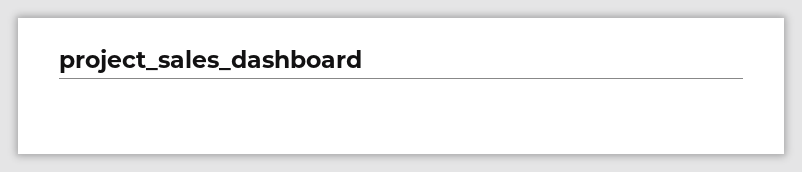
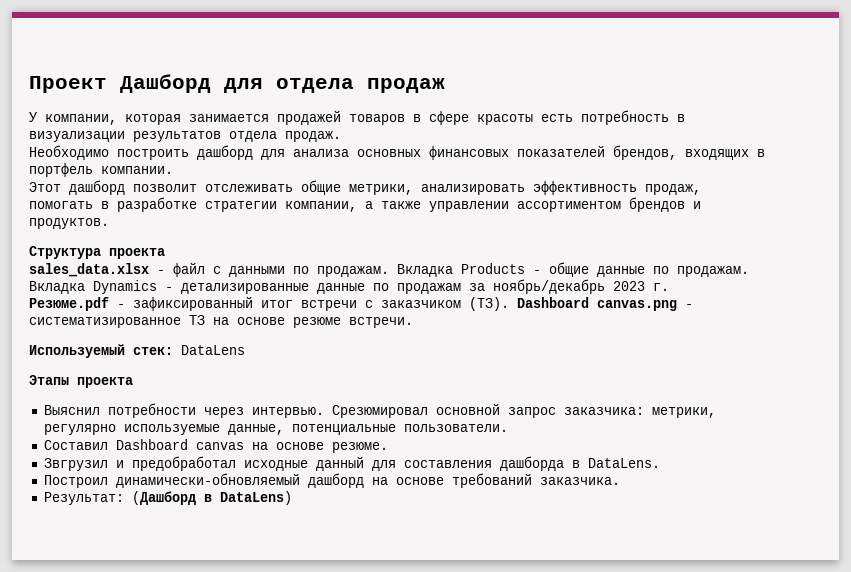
[59,49,362,73] project_sales_dashboard -> [29,74,445,93] [29,110,685,125] [29,131,341,142] [29,145,765,160] [29,163,173,177] [29,180,701,195] [29,197,701,212] [29,218,109,229] [29,246,165,259] [29,262,749,277] [29,279,669,294] [29,296,693,311] [29,315,413,328] [29,344,245,358] [29,375,133,388] [43,403,716,418] [43,424,508,435] [43,439,388,453] [43,456,660,471] [43,473,620,488] [43,491,292,505] Проект Дашборд для отдела продаж // У компании, которая занимается продажей товаров в сфере красоты есть потребность в визуализации результатов отдела продаж. // Необходимо построить дашборд для анализа основных финансовых показателей брендов, входящих в портфель компании. // Этот дашборд позволит отслеживать общие метрики, анализировать эффективность продаж, помогать в разработке стратегии компании, а также управлении ассортиментом брендов и продуктов. // Структура проекта // sales_data.xlsx - файл с данными по продажам. Вкладка Products - общие данные по продажам. Вкладка Dynamics - детализированные данные по продажам за ноябрь/декабрь 2023 г. // Резюме.pdf - зафиксированный итог встречи с заказчиком (ТЗ). Dashboard canvas.png - систематизированное ТЗ на основе резюме встречи. // Используемый стек: DataLens // Этапы проекта // Выяснил потребности через интервью. Срезюмировал основной запрос заказчика: метрики, регулярно используемые данные, потенциальные пользователи. // Составил Dashboard canvas на основе резюме. // Звгрузил и предобработал исходные данный для составления дашборда в DataLens. // Построил динамически-обновляемый дашборд на основе требований заказчика. // Результат: (Дашборд в DataLens)

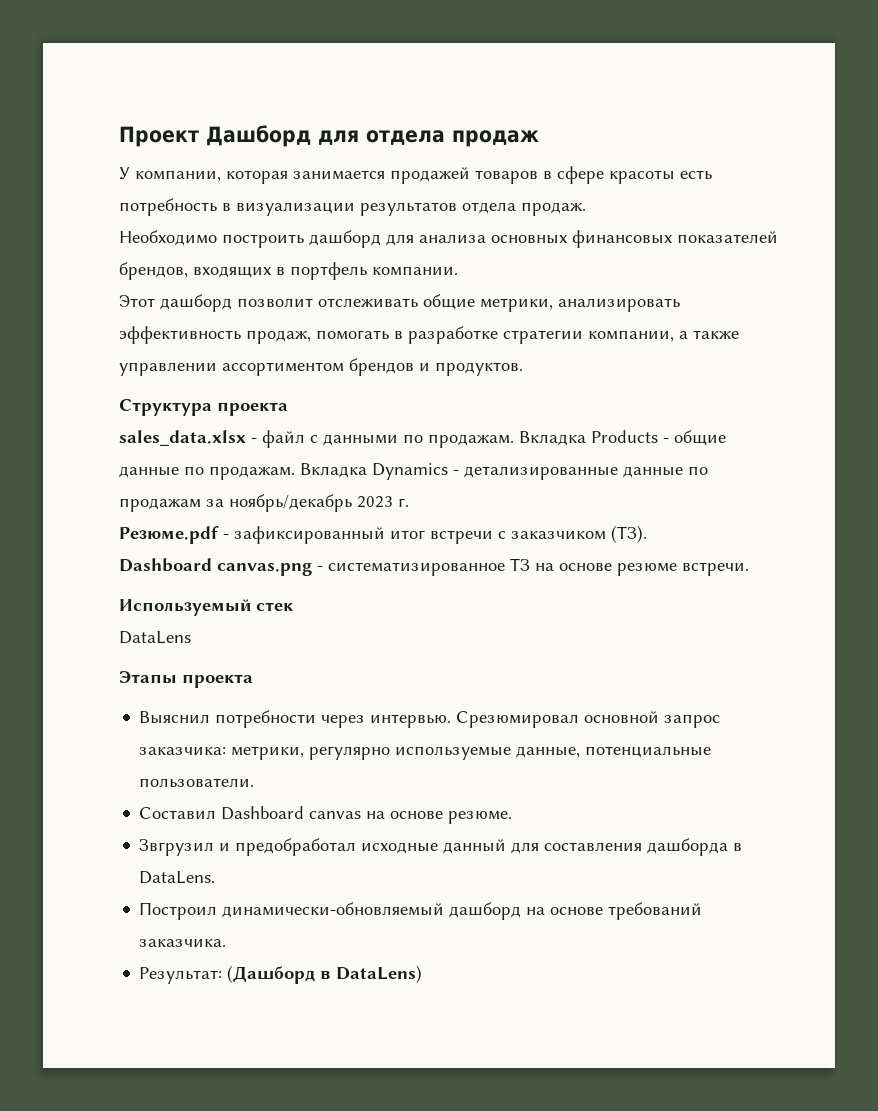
(509, 304) none -> (647, 534) //
[133,347,173,355] стек: -> [256,602,293,611] стек //

